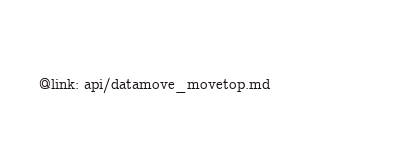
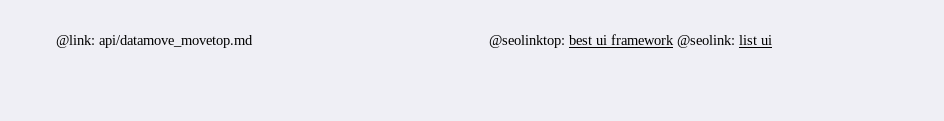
(271, 85) none -> [489,34,772,48] // @seolinktop: best ui framework @seolink: list ui

